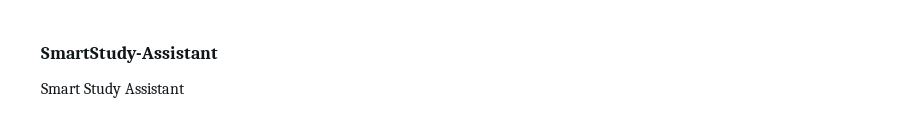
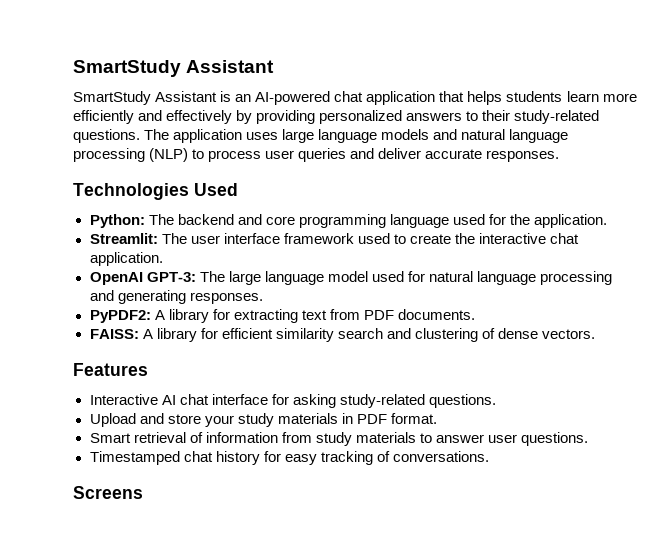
[41,46,218,63] [41,82,186,98] SmartStudy-Assistant // Smart Study Assistant -> [73,60,275,77] [73,91,637,105] [73,110,600,124] [73,129,569,143] [73,148,560,162] [73,183,238,200] [89,214,607,228] [89,233,580,244] [89,252,163,266] [89,271,612,285] [89,290,263,304] [89,309,475,323] [89,328,596,342] [73,363,148,376] [89,394,496,408] [89,413,437,427] [89,432,588,446] [89,451,489,465] [73,486,143,499] SmartStudy Assistant // SmartStudy Assistant is an AI-powered chat application that helps students learn more efficiently and effectively by providing personalized answers to their study-related questions. The application uses large language models and natural language processing (NLP) to process user queries and deliver accurate responses. // Technologies Used // Python: The backend and core programming language used for the application. // Streamlit: The user interface framework used to create the interactive chat application. // OpenAI GPT-3: The large language model used for natural language processing and generating responses. // PyPDF2: A library for extracting text from PDF documents. // FAISS: A library for efficient similarity search and clustering of dense vectors. // Features // Interactive AI chat interface for asking study-related questions. // Upload and store your study materials in PDF format. // Smart retrieval of information from study materials to answer user questions. // Timestamped chat history for easy tracking of conversations. // Screens

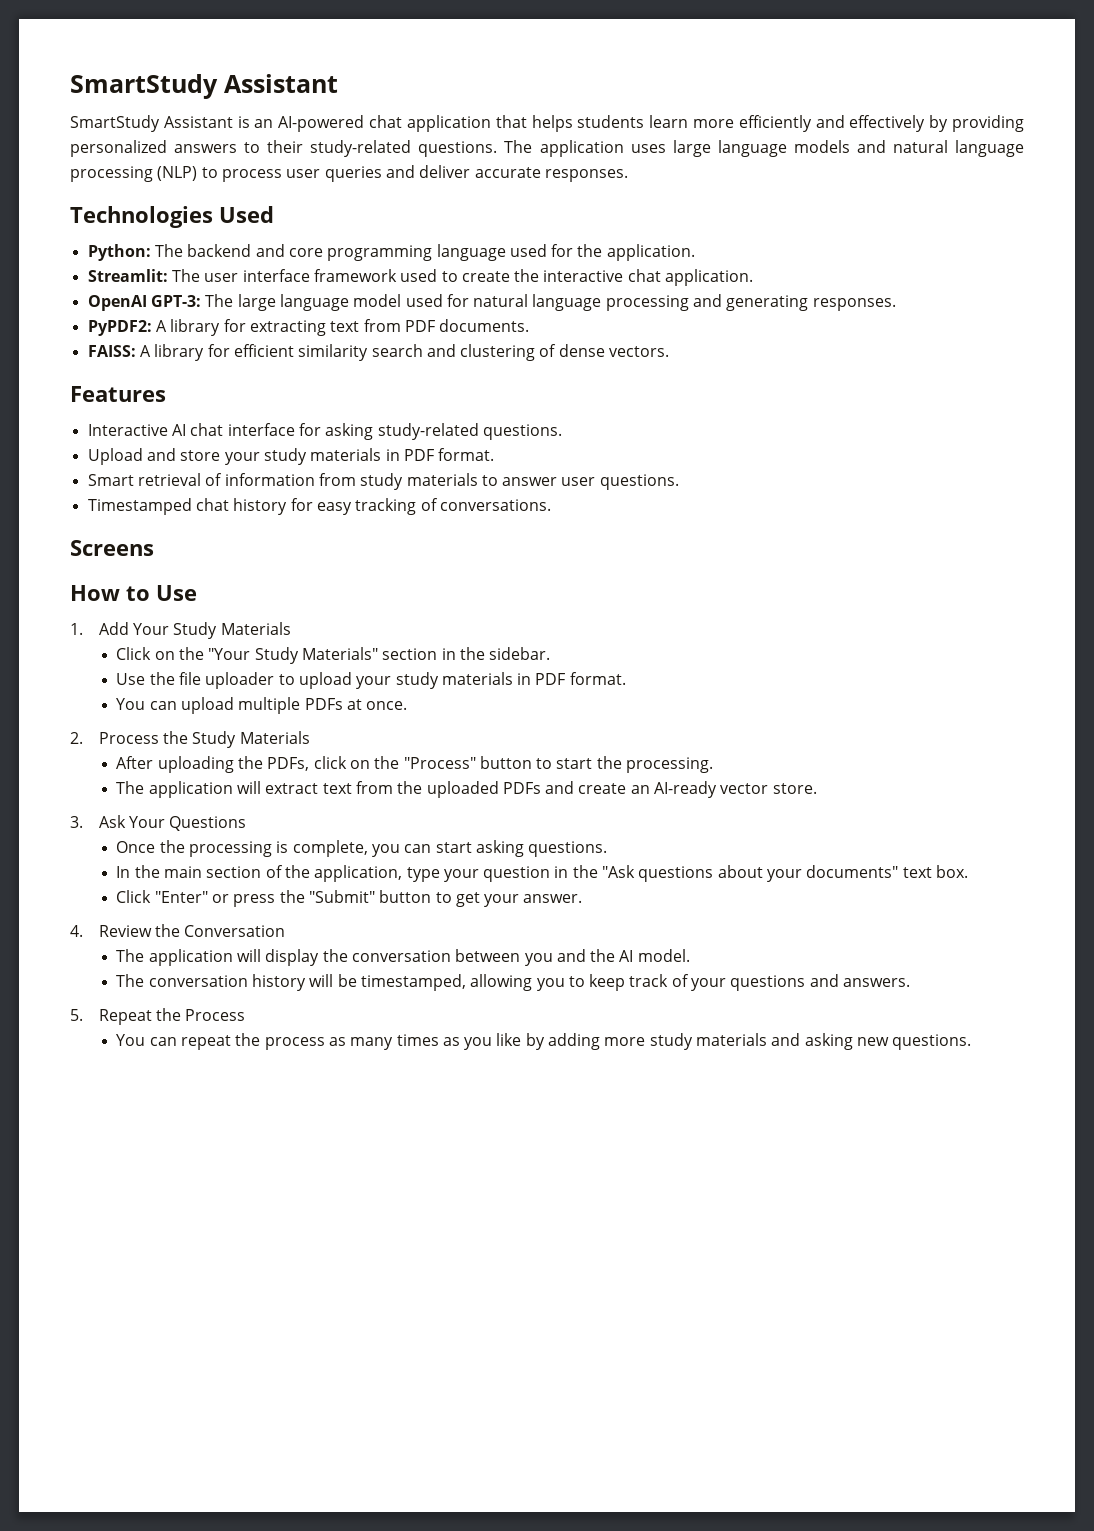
(143, 492) none -> [70,585,197,601] [70,622,291,639] [116,647,551,664] [116,672,626,689] [116,697,408,714] [70,731,310,748] [116,756,714,773] [116,781,817,798] [70,815,247,831] [116,840,608,857] [116,865,969,882] [116,890,583,907] [70,924,286,937] [116,949,690,966] [116,974,911,991] [70,1008,246,1025] [116,1033,972,1050] // How to Use // 1. Add Your Study Materials // Click on the "Your Study Materials" section in the sidebar. // Use the file uploader to upload your study materials in PDF format. // You can upload multiple PDFs at once. // 2. Process the Study Materials // After uploading the PDFs, click on the "Process" button to start the processing. // The application will extract text from the uploaded PDFs and create an AI-ready vector store. // 3. Ask Your Questions // Once the processing is complete, you can start asking questions. // In the main section of the application, type your question in the "Ask questions about your documents" text box. // Click "Enter" or press the "Submit" button to get your answer. // 4. Review the Conversation // The application will display the conversation between you and the AI model. // The conversation history will be timestamped, allowing you to keep track of your questions and answers. // 5. Repeat the Process // You can repeat the process as many times as you like by adding more study materials and asking new questions.

